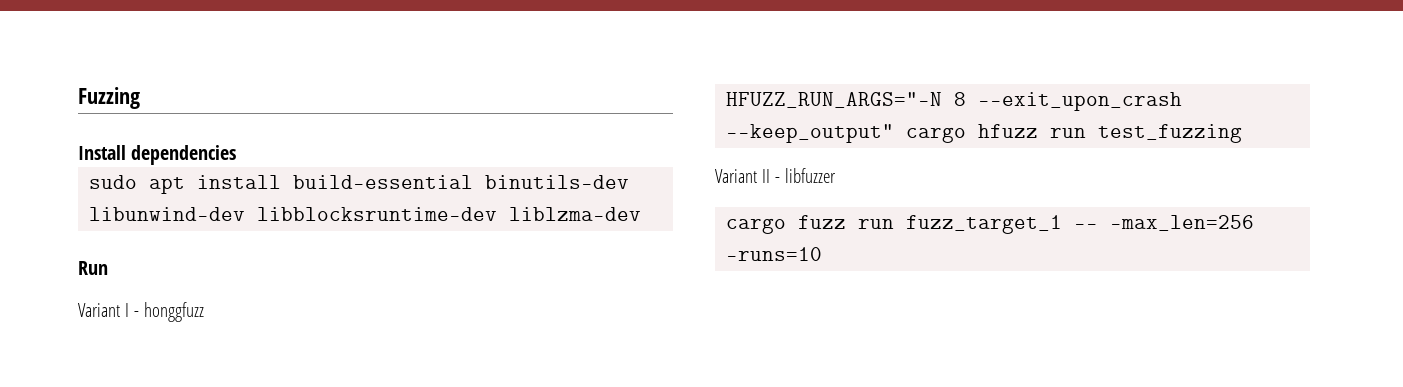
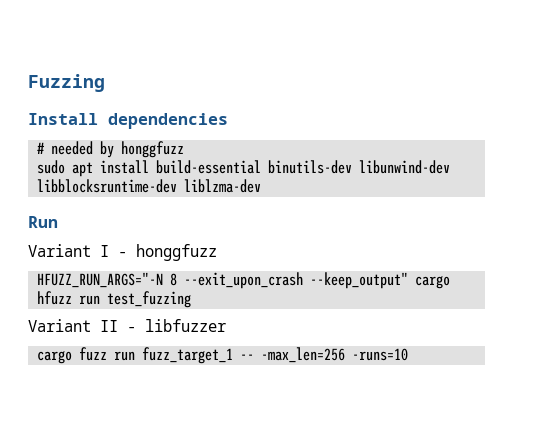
(237, 155) none -> [37,141,185,158] // # needed by honggfuzz

